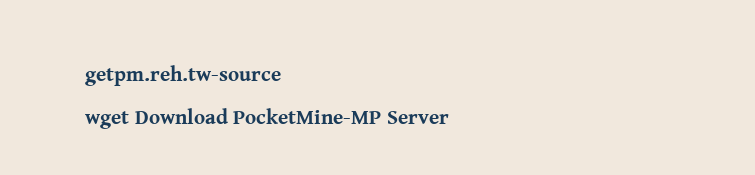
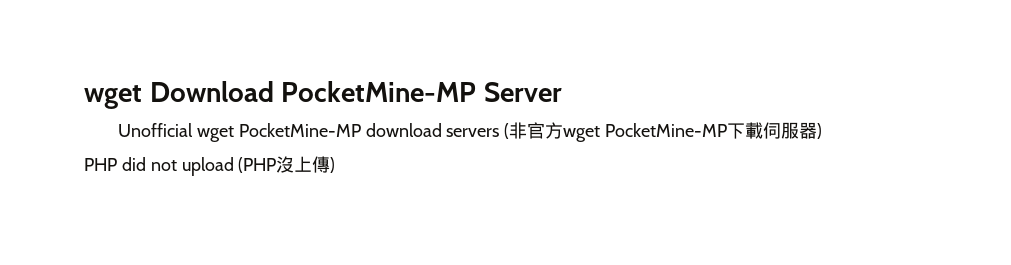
[85,65,281,86] getpm.reh.tw-source // -> (84, 97) none
(449, 117) none -> [117,122,823,142] [84,156,336,176] // Unofficial wget PocketMine-MP download servers (非官方wget PocketMine-MP下載伺服器) // PHP did not upload (PHP沒上傳)

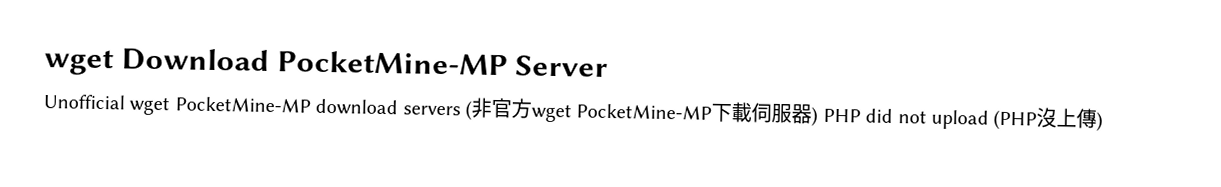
(823, 131) // -> (819, 116) none

